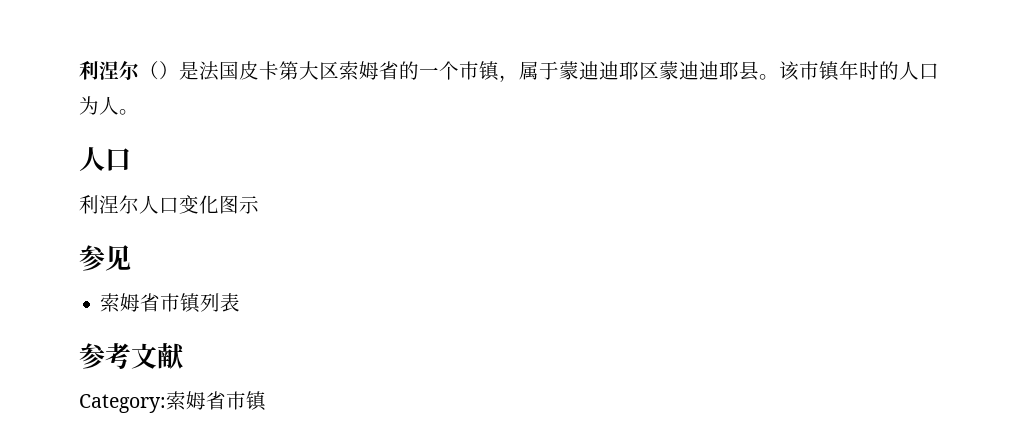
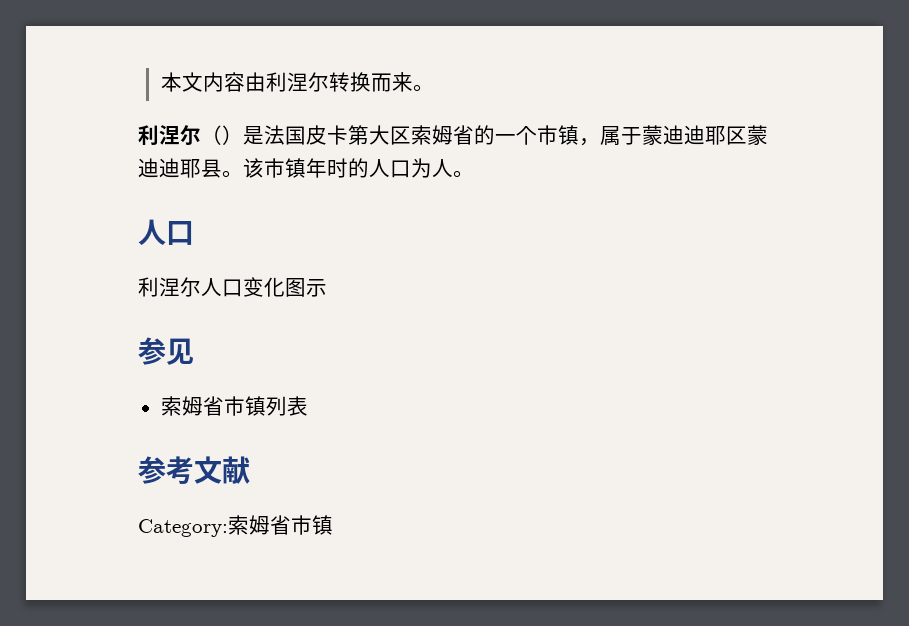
(79, 70) none -> [160,72,434,92] 本文内容由利涅尔转换而来。 //

